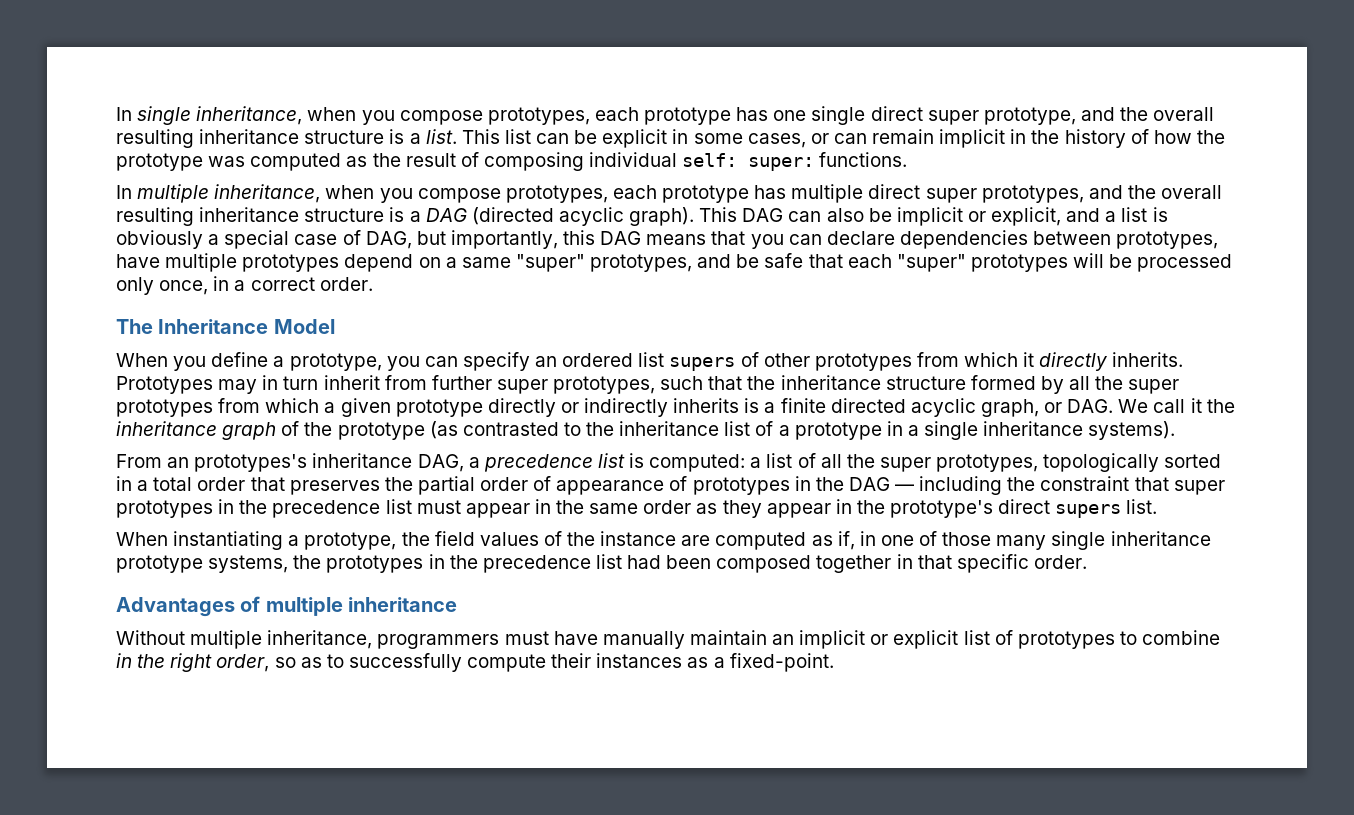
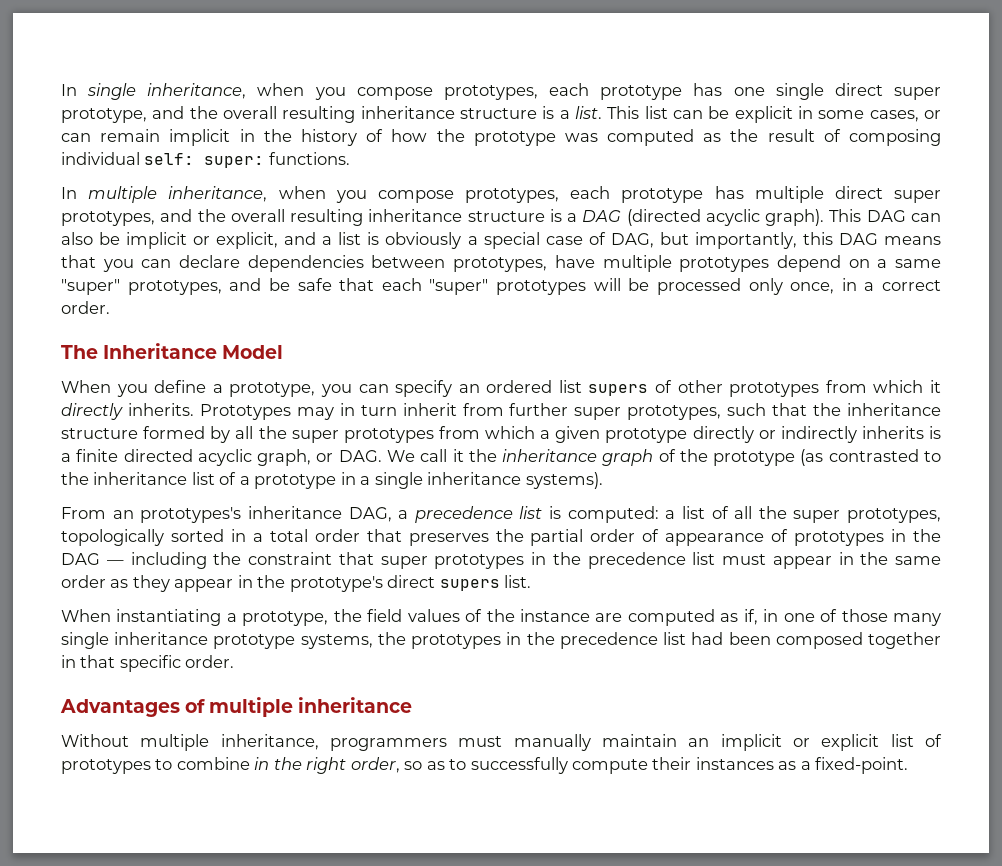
[553,631,598,645] have -> (503, 741) none

